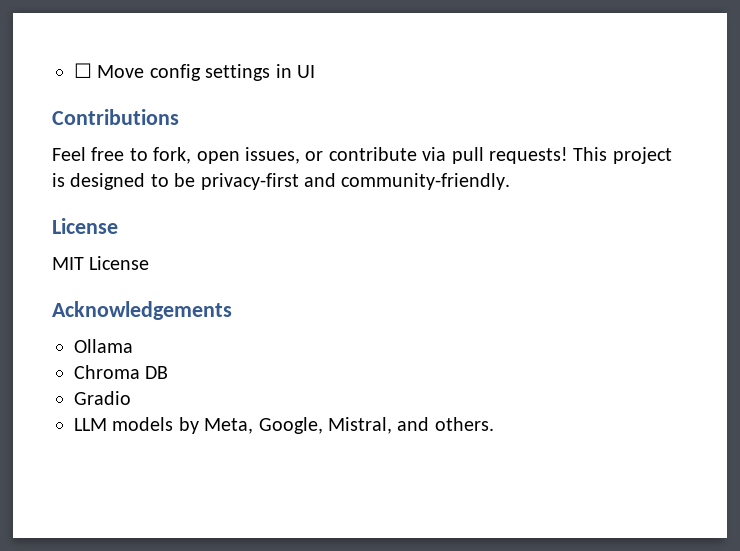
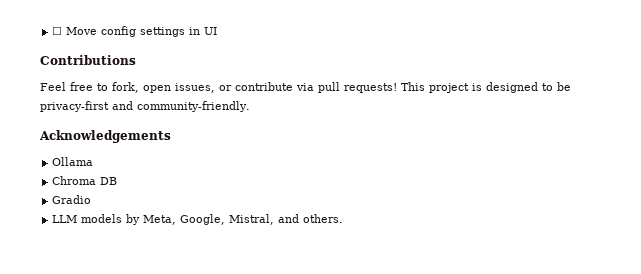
[52,218,118,234] [52,256,150,270] // License // MIT License -> (250, 106) none

